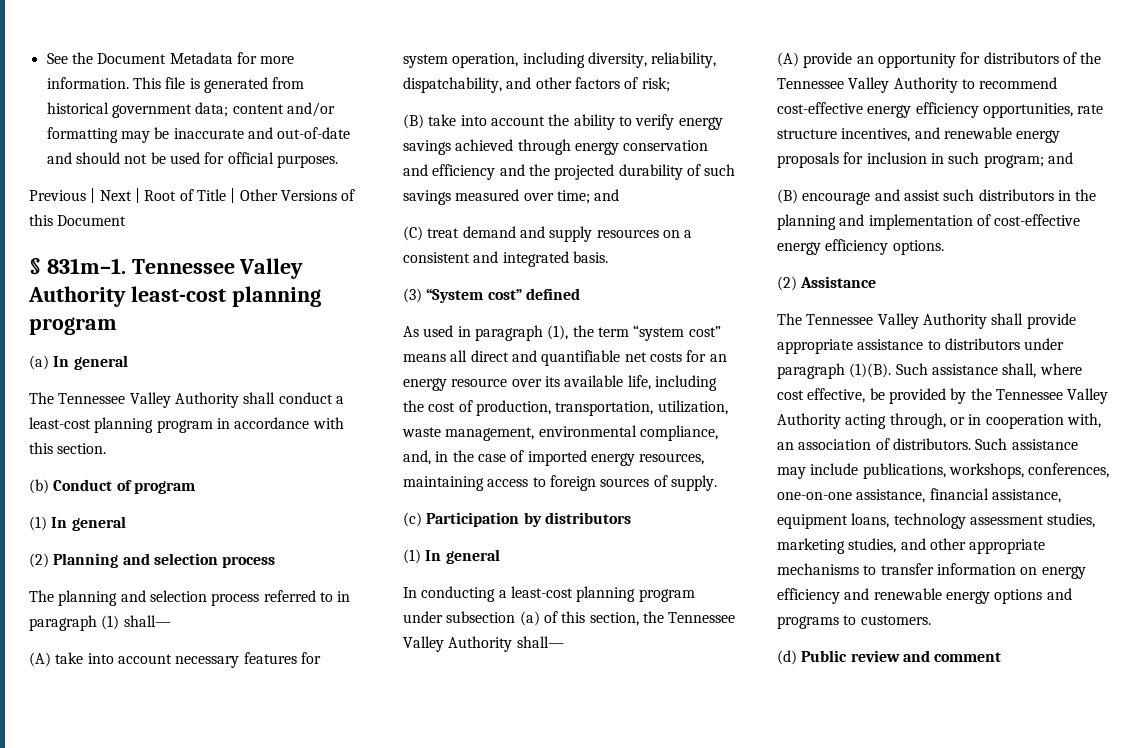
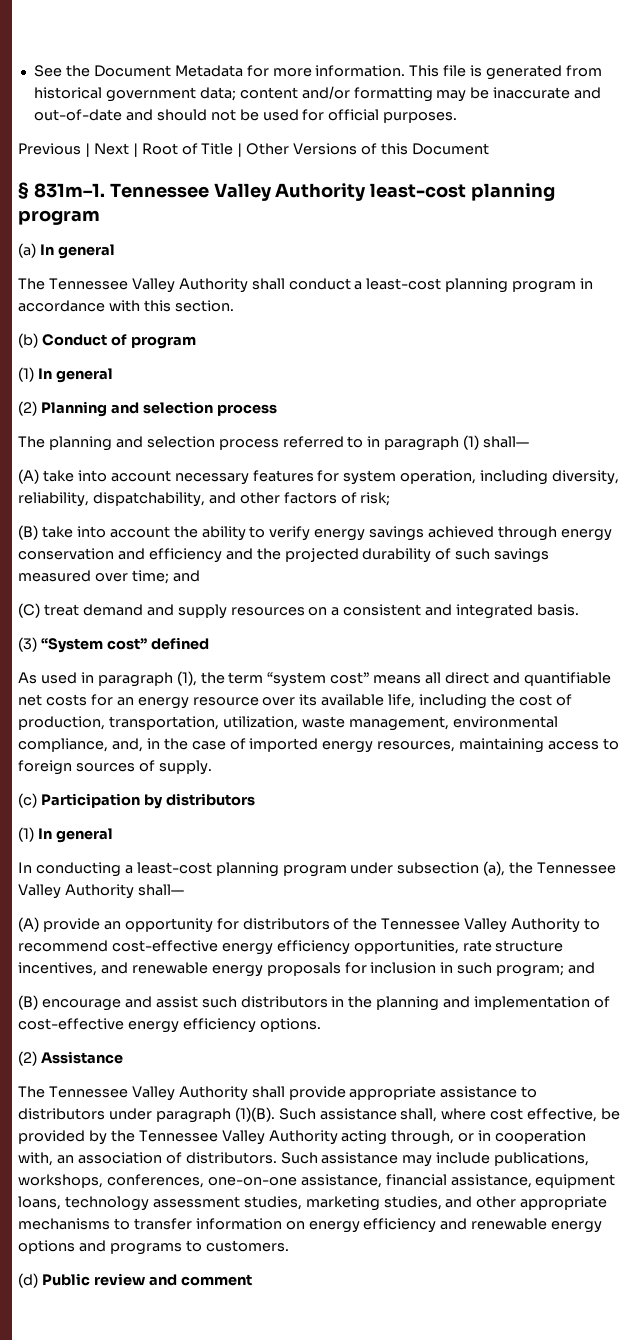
[519,611,639,626] (a) of this section, -> [483,861,506,876] (a),

